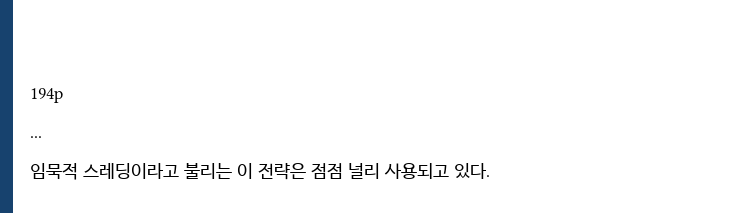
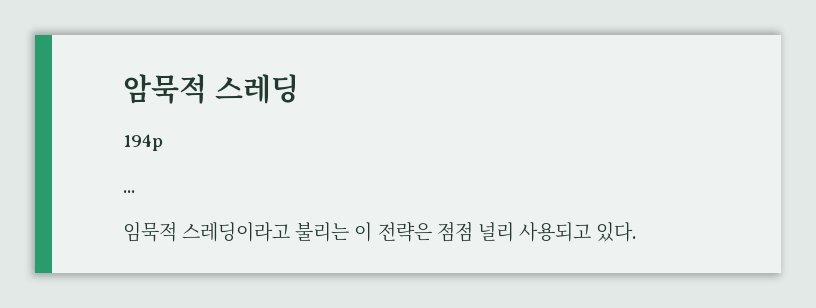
(30, 95) none -> [123,74,299,104] 암묵적 스레딩 //

